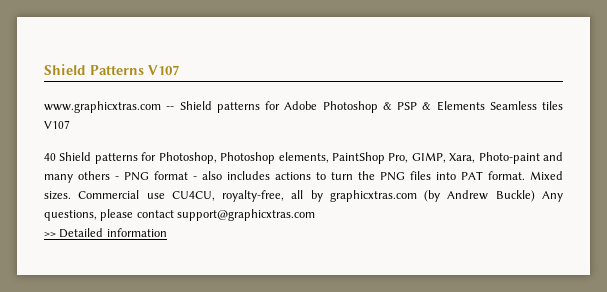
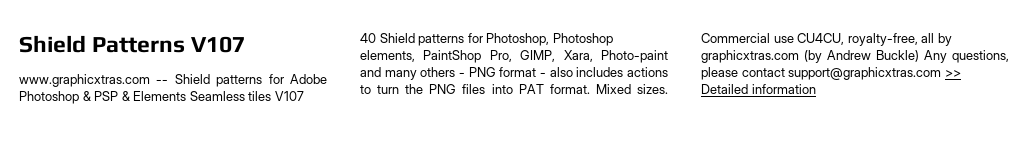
(316, 215) // -> (942, 73) none

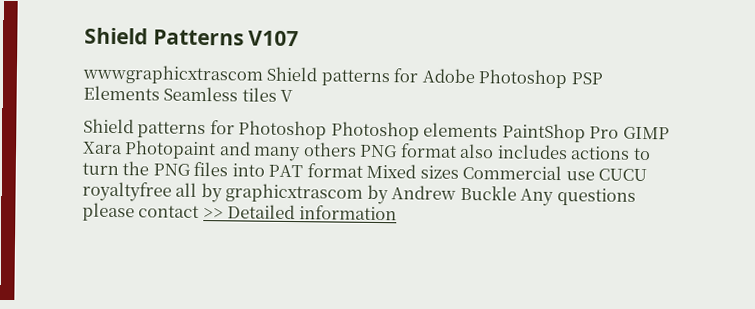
[19,74,169,87] www.graphicxtras.com -- -> [82,64,263,85] wwwgraphicxtrascom
[82,91,130,101] & PSP & -> [570,72,603,85] PSP
[274,91,304,101] [360,33,613,46] [360,50,668,63] V107 // 40 Shield patterns for Photoshop, Photoshop elements, PaintShop Pro, GIMP, Xara, Photo-paint -> [280,89,294,103] [83,118,670,143] [82,140,217,160] V // Shield patterns for Photoshop Photoshop elements PaintShop Pro GIMP Xara Photopaint
[459,72,465,77] - -> (357, 149) none
[540,72,546,77] - -> (457, 150) none
[549,84,668,94] [701,33,952,46] [701,50,1009,63] format. Mixed sizes. Commercial use CU4CU, royalty-free, all by graphicxtras.com (by Andrew Buckle) Any questions, -> [306,163,648,182] [82,181,636,207] format Mixed sizes Commercial use CUCU royaltyfree all by graphicxtrascom by Andrew Buckle Any questions
[788,67,942,80] support@graphicxtras.com -> (200, 211) none

